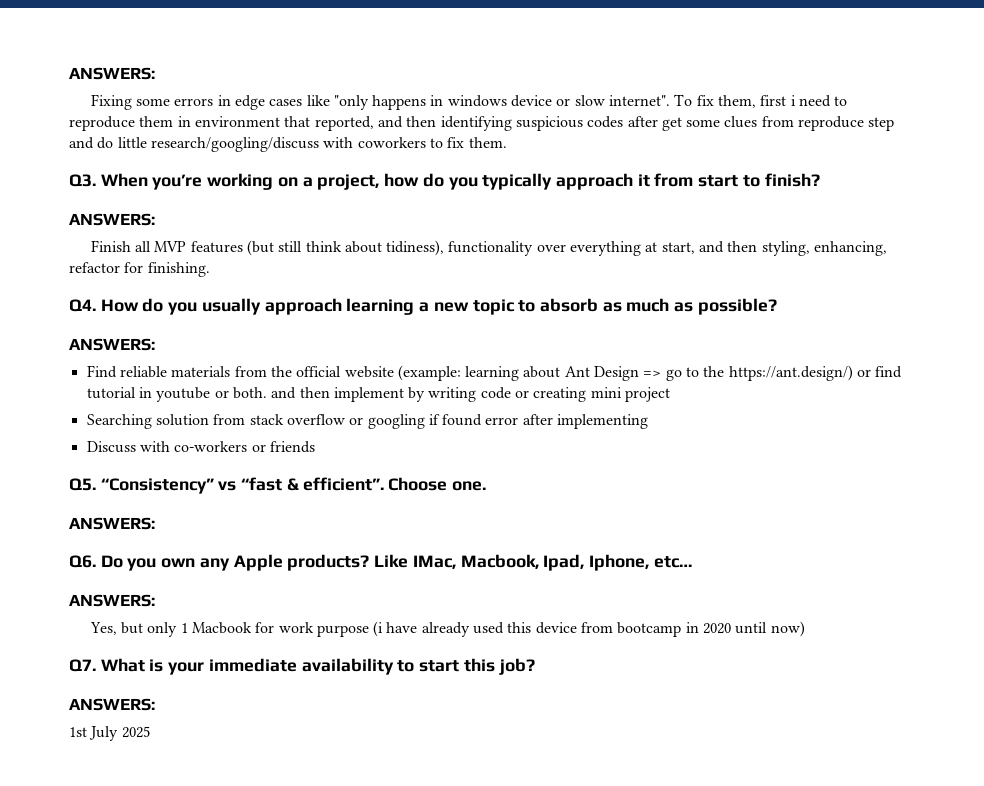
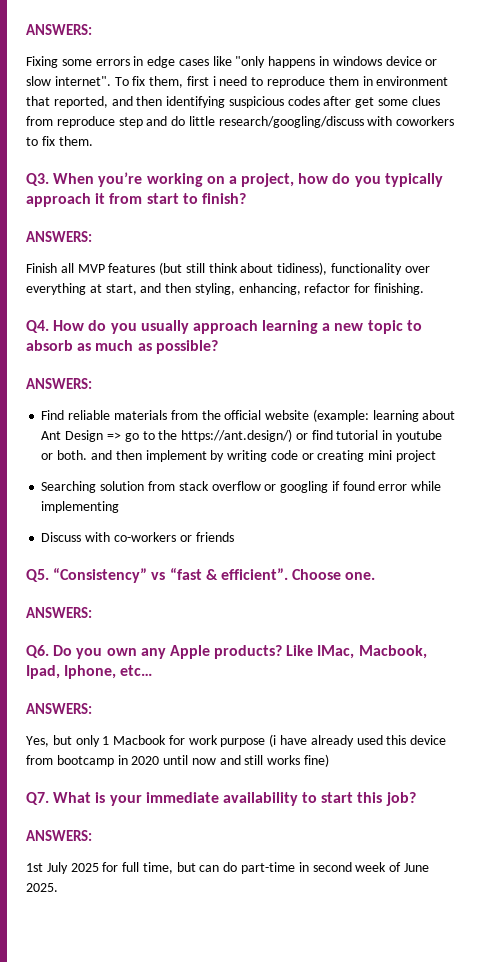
[522,414,553,425] after -> [411,481,442,491] while
[770,621,805,637] now) -> [191,754,330,767] now and still works fine)
(150, 732) none -> [102,862,429,874] [26,883,58,892] for full time, but can do part-time in second week of June 2025.

